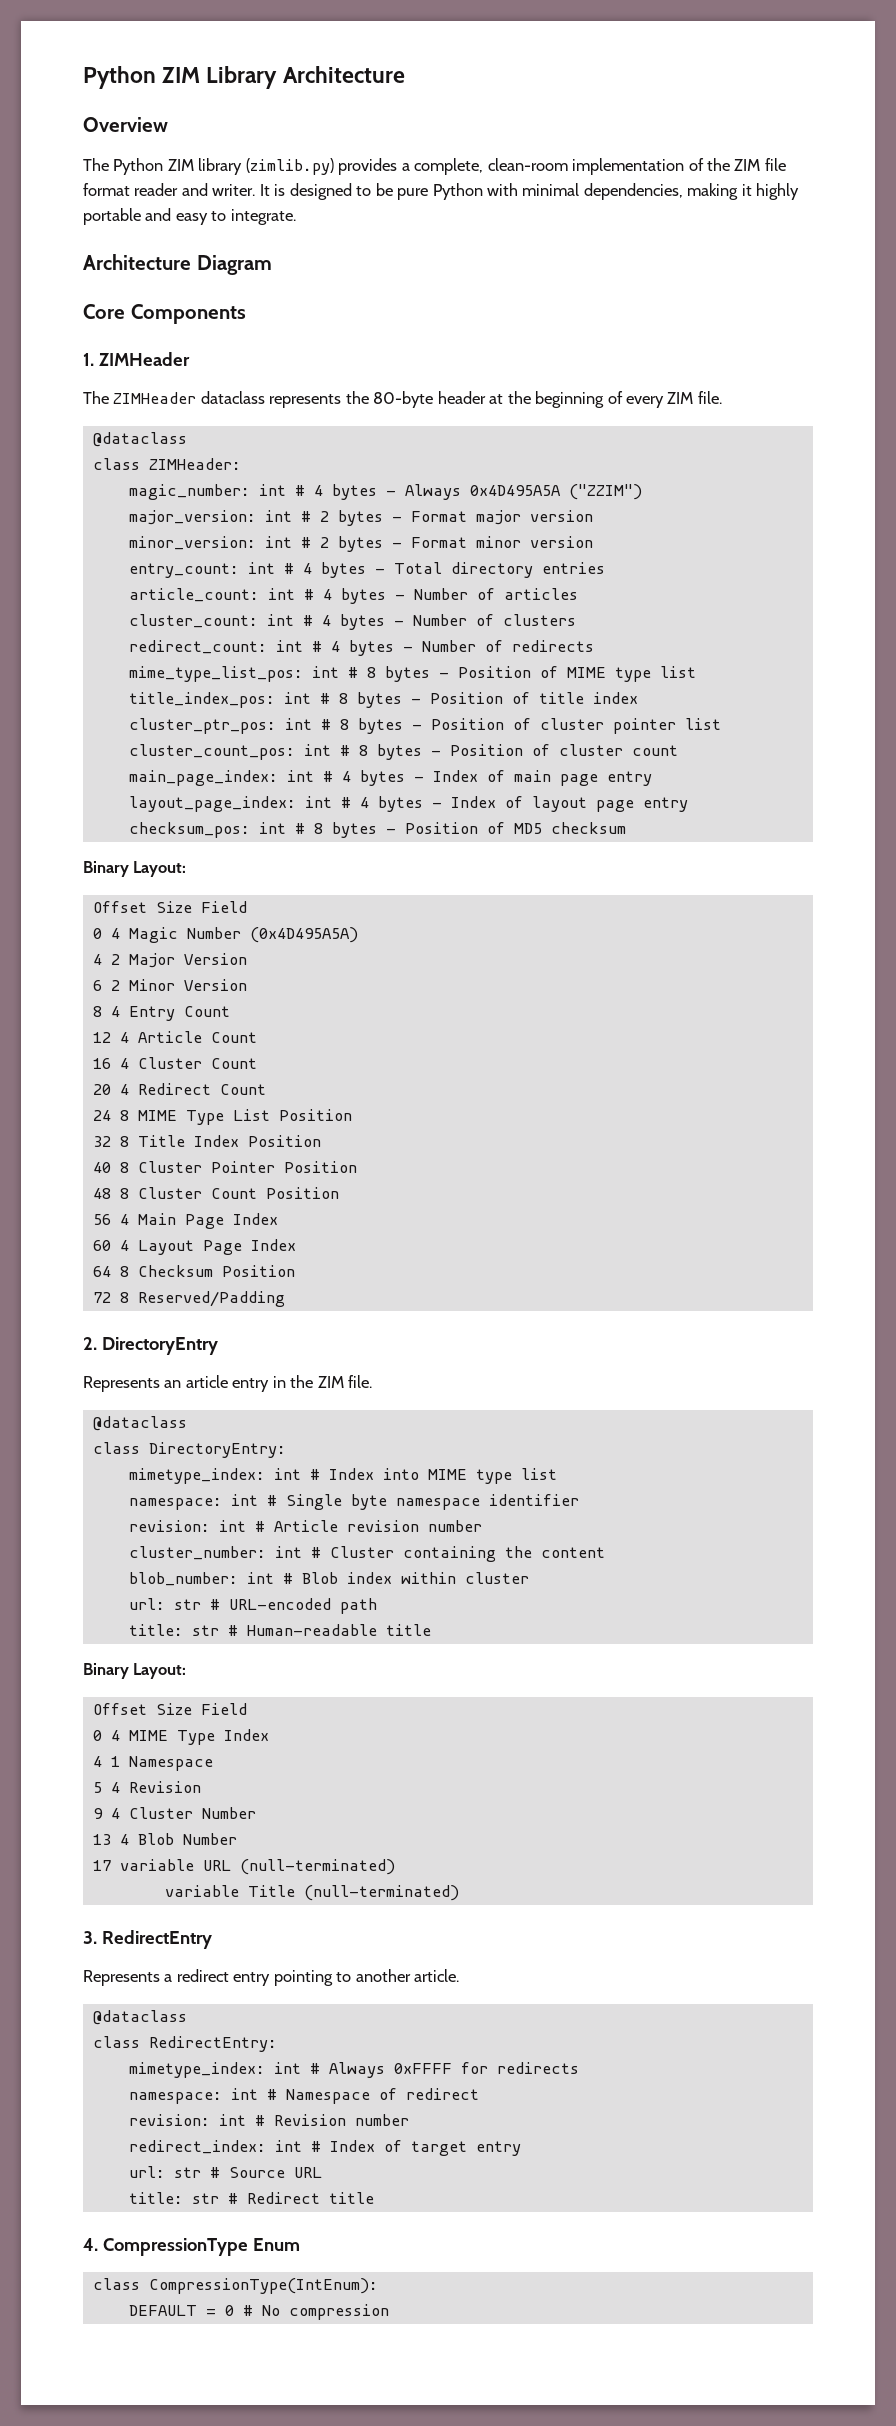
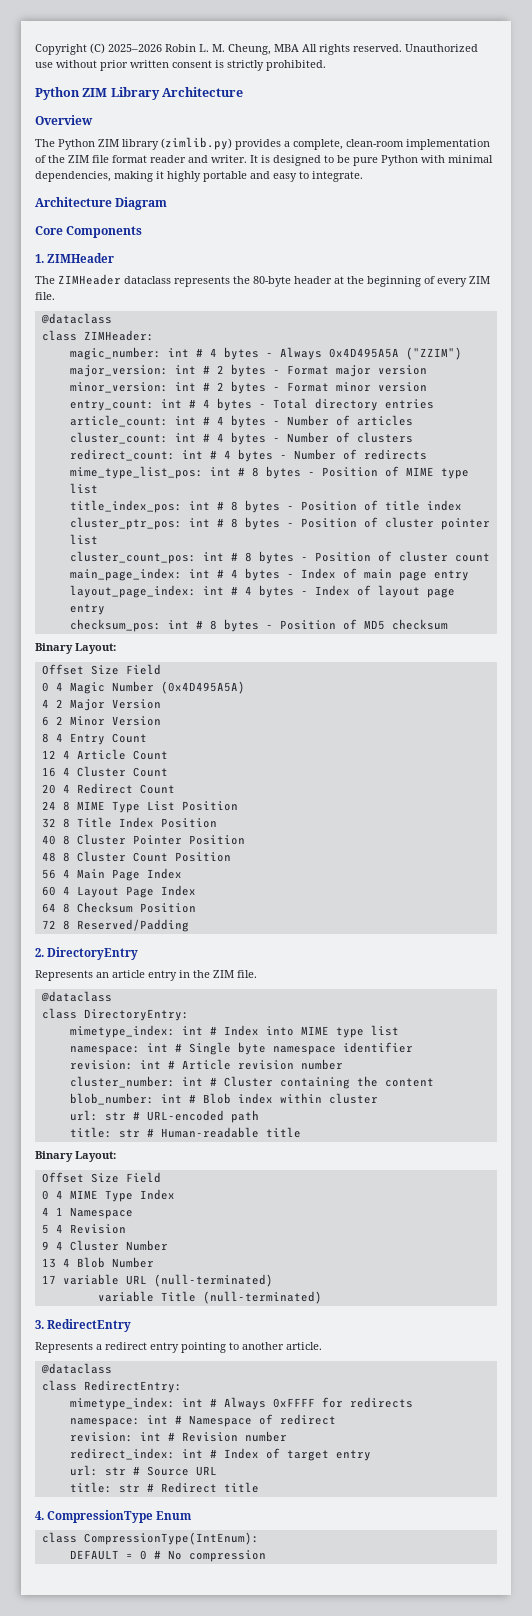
(83, 77) none -> [35,43,478,55] [35,60,326,71] Copyright (C) 2025–2026 Robin L. M. Cheung, MBA All rights reserved. Unauthorized use without prior written consent is strictly prohibited. //

